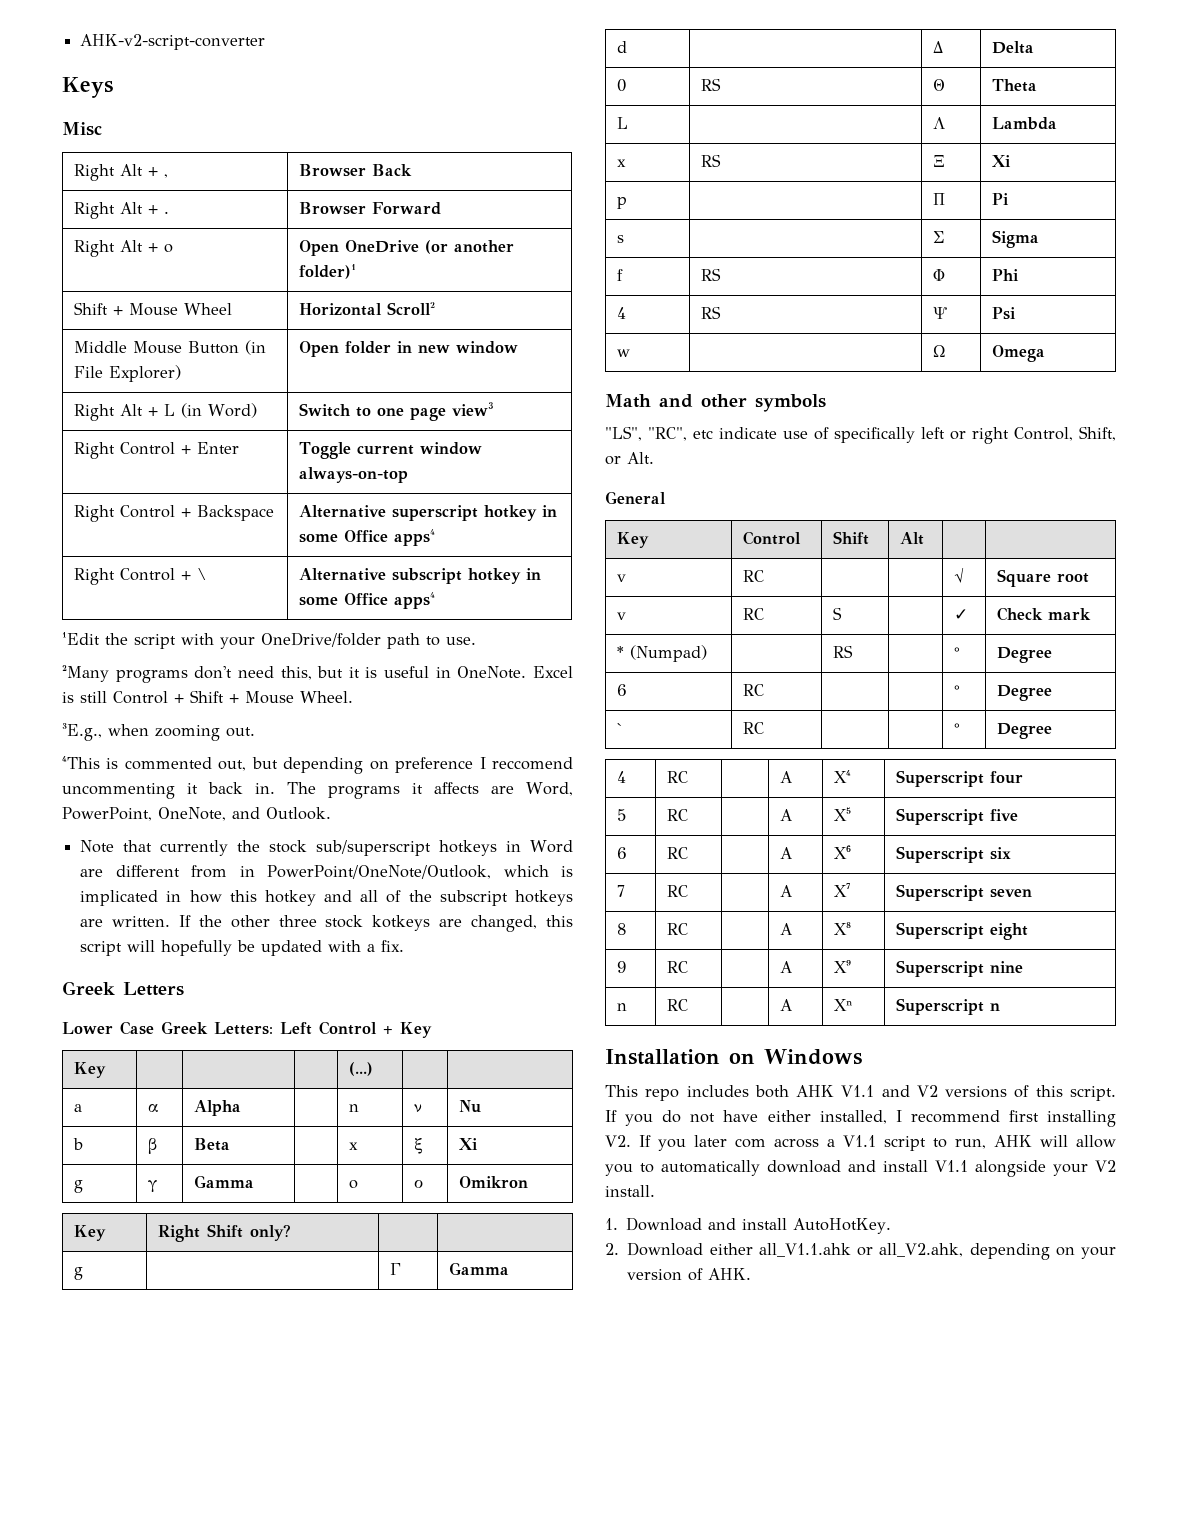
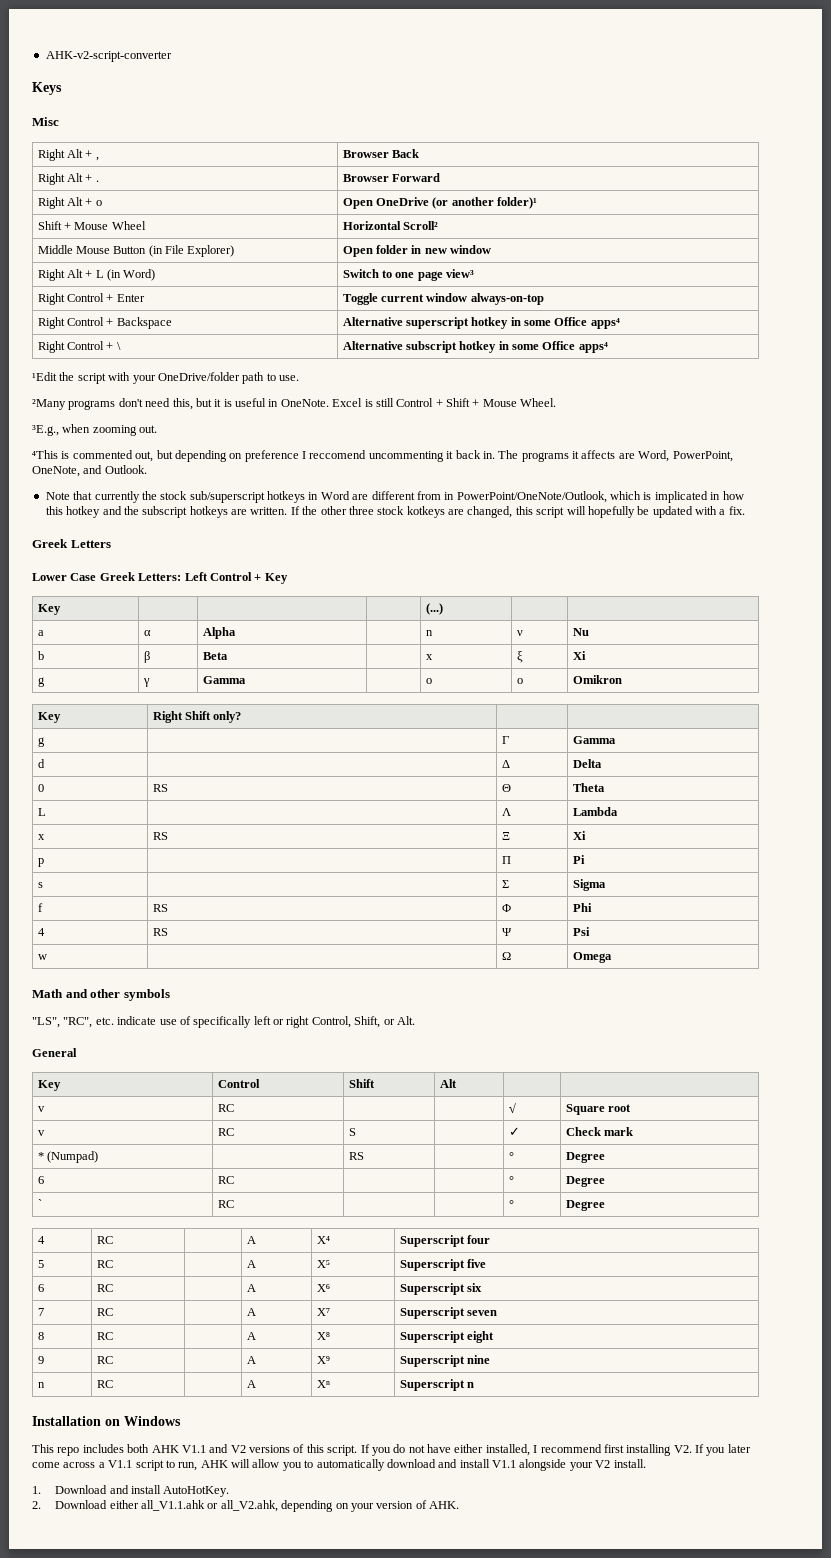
[360,890,402,903] all of -> (122, 510) none
[693,430,713,439] etc -> [95,1017,114,1025] etc.
[735,1138,766,1148] com -> [32,1462,60,1468] come

